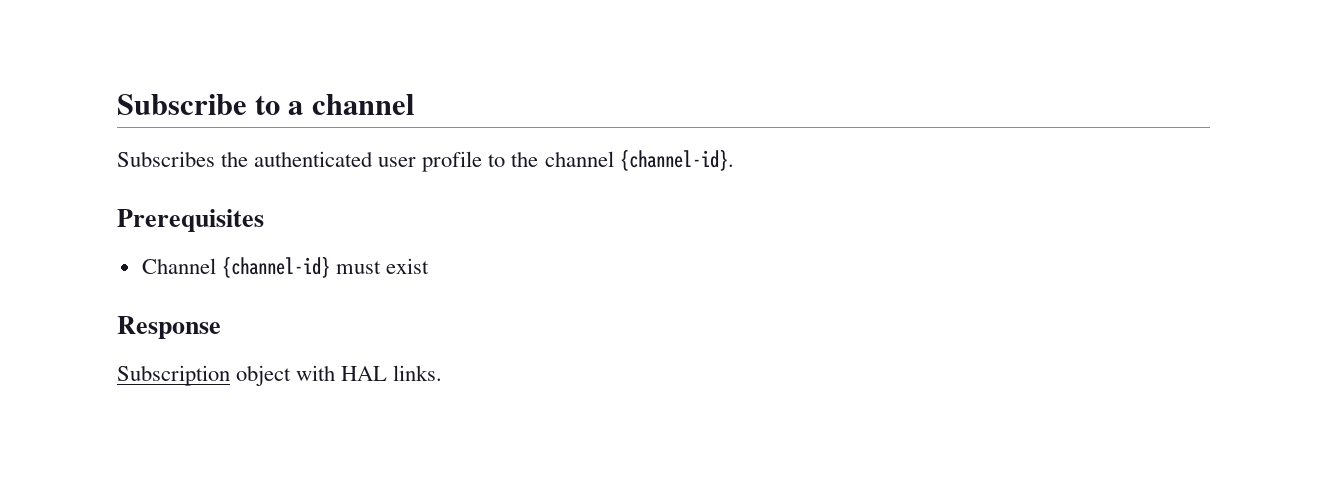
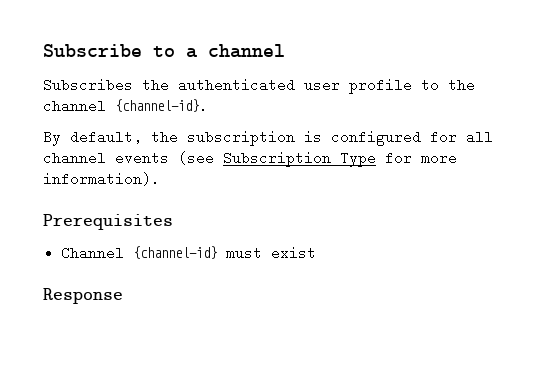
(734, 160) none -> [43,130,493,146] [43,151,457,167] [43,172,160,186] // By default, the subscription is configured for all channel events (see Subscription Type for more information).
[117,365,443,386] // Subscription object with HAL links. -> (123, 296) none

